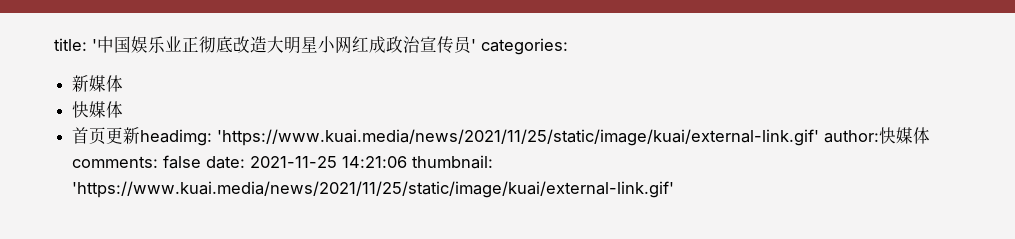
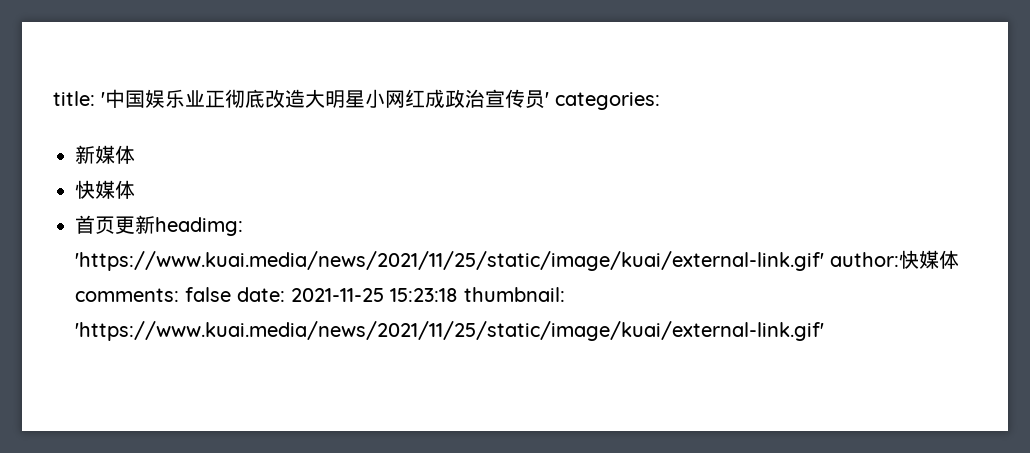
[342,156,408,168] 14:21:06 -> [390,288,458,302] 15:23:18

